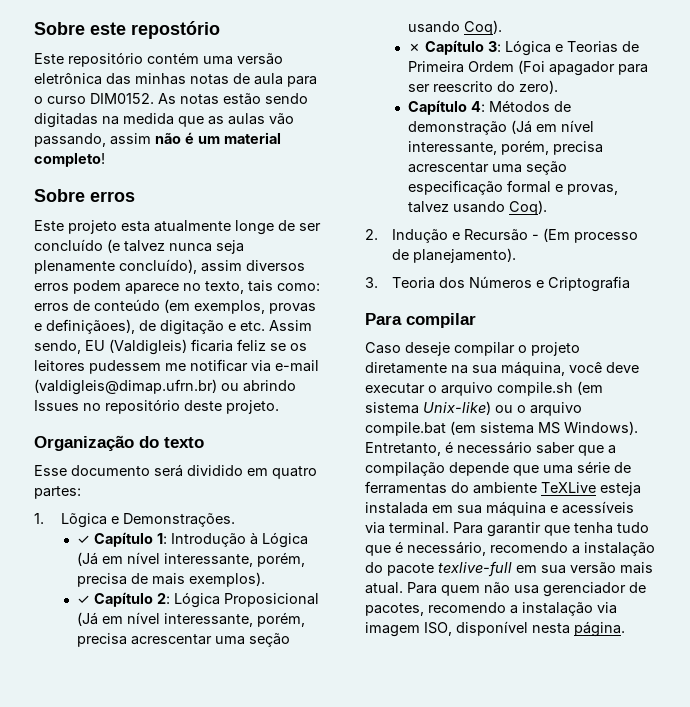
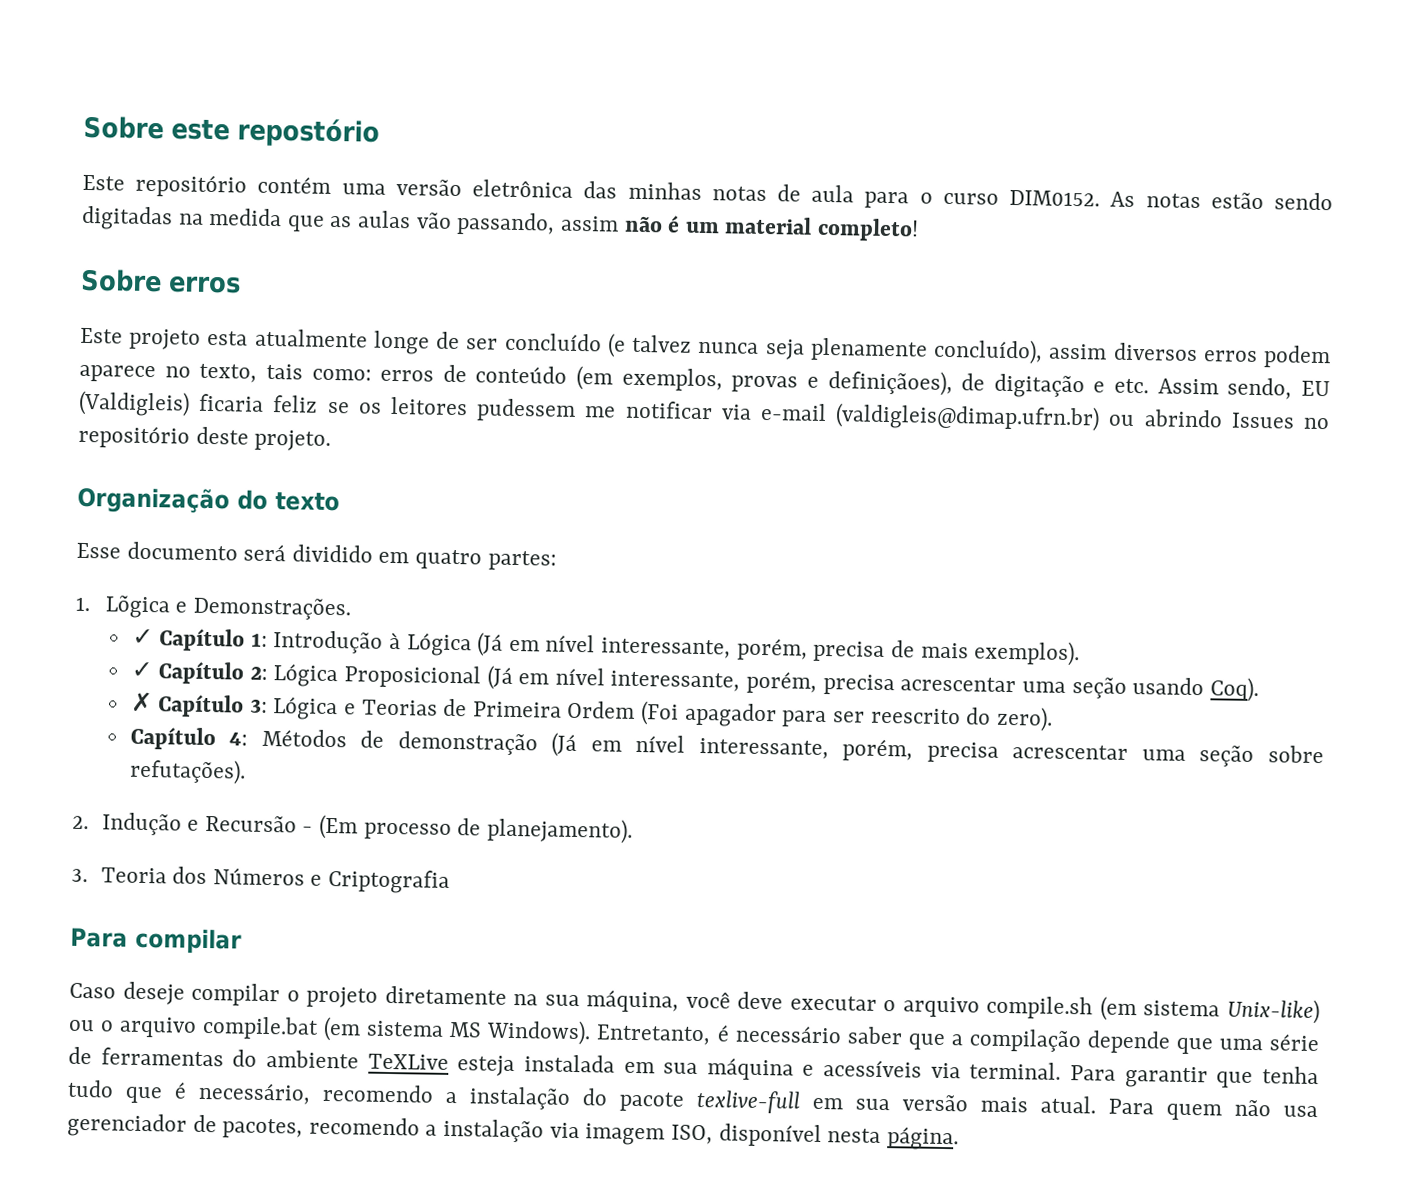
[408,180,619,195] [408,200,548,215] especificação formal e provas, talvez usando Coq). -> [1268,745,1325,764] [128,758,246,785] sobre refutações).

